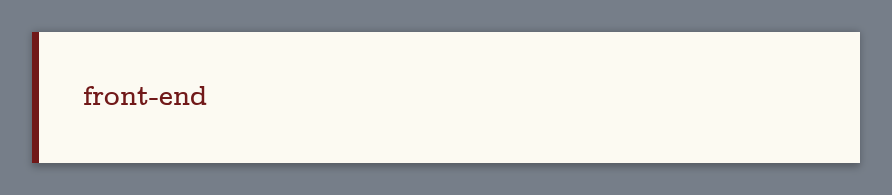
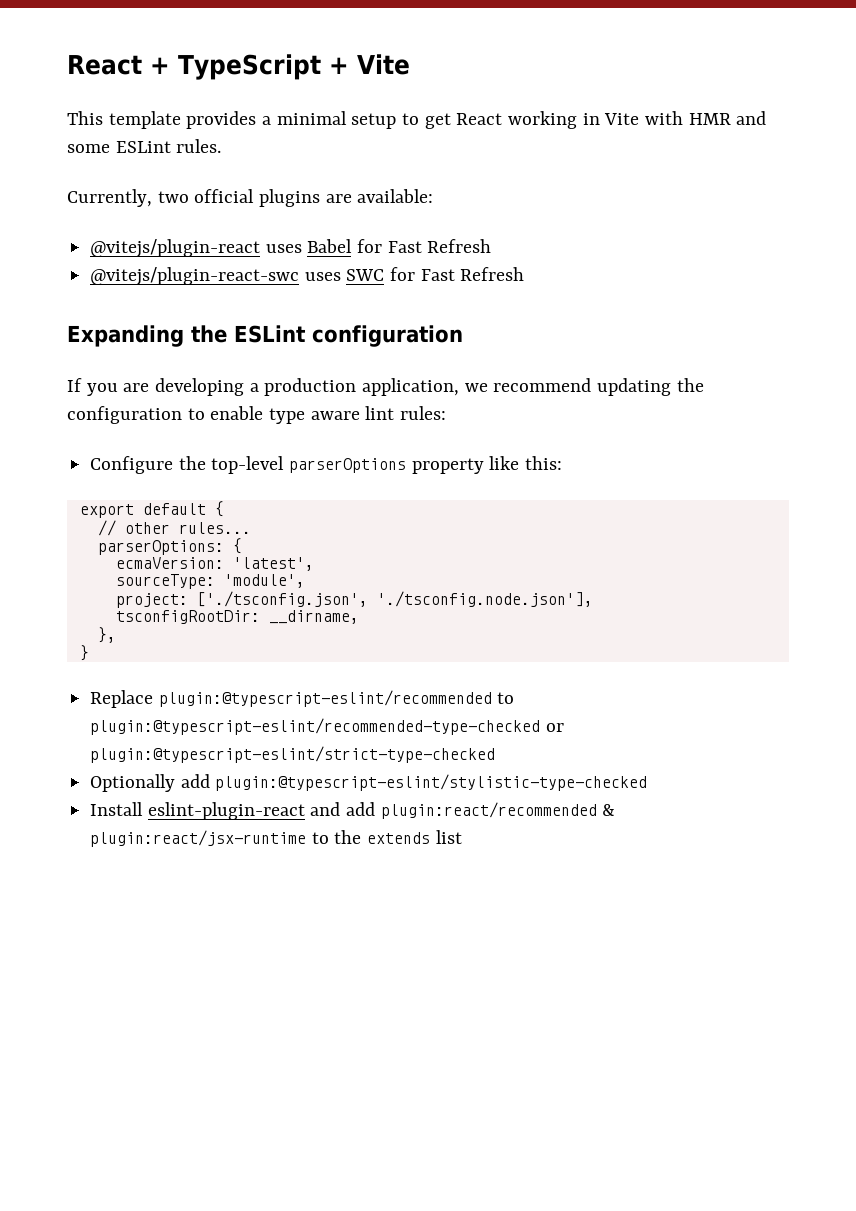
[83,86,207,105] front-end -> [67,54,410,80] [67,111,767,129] [67,139,222,153] [67,189,434,207] [90,239,492,258] [90,267,525,286] [67,325,463,347] [67,378,704,396] [67,406,447,424] [90,456,563,474] [79,501,224,518] [97,520,251,536] [97,538,242,555] [115,557,314,571] [115,574,305,589] [115,591,593,608] [115,610,359,624] [97,627,116,643] [79,645,89,661] [90,690,515,708] [90,718,564,735] [90,746,496,763] [90,774,648,792] [90,802,616,820] [90,830,462,847] React + TypeScript + Vite // This template provides a minimal setup to get React working in Vite with HMR and some ESLint rules. // Currently, two official plugins are available: // @vitejs/plugin-react uses Babel for Fast Refresh // @vitejs/plugin-react-swc uses SWC for Fast Refresh // Expanding the ESLint configuration // If you are developing a production application, we recommend updating the configuration to enable type aware lint rules: // Configure the top-level parserOptions property like this: // export default { // // other rules... // parserOptions: { // ecmaVersion: 'latest', // sourceType: 'module', // project: ['./tsconfig.json', './tsconfig.node.json'], // tsconfigRootDir: __dirname, // }, // } // Replace plugin:@typescript-eslint/recommended to plugin:@typescript-eslint/recommended-type-checked or plugin:@typescript-eslint/strict-type-checked // Optionally add plugin:@typescript-eslint/stylistic-type-checked // Install eslint-plugin-react and add plugin:react/recommended & plugin:react/jsx-runtime to the extends list

